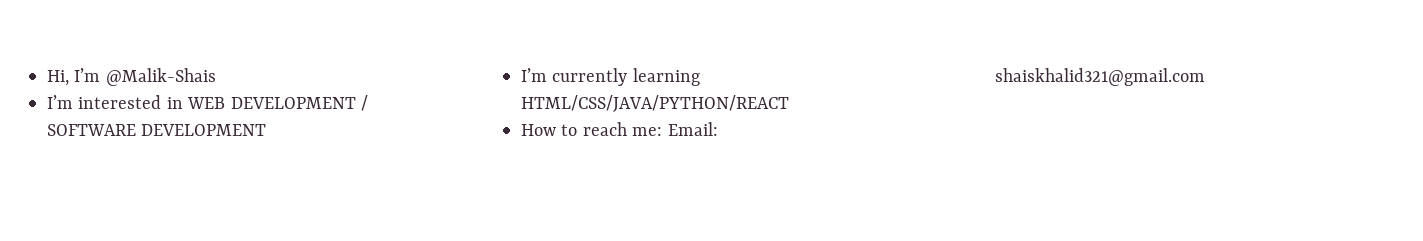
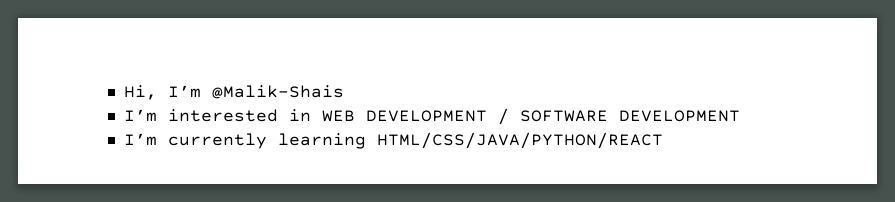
[521,122,718,136] [995,68,1205,86] // How to reach me: Email: shaiskhalid321@gmail.com -> (663, 140) none

